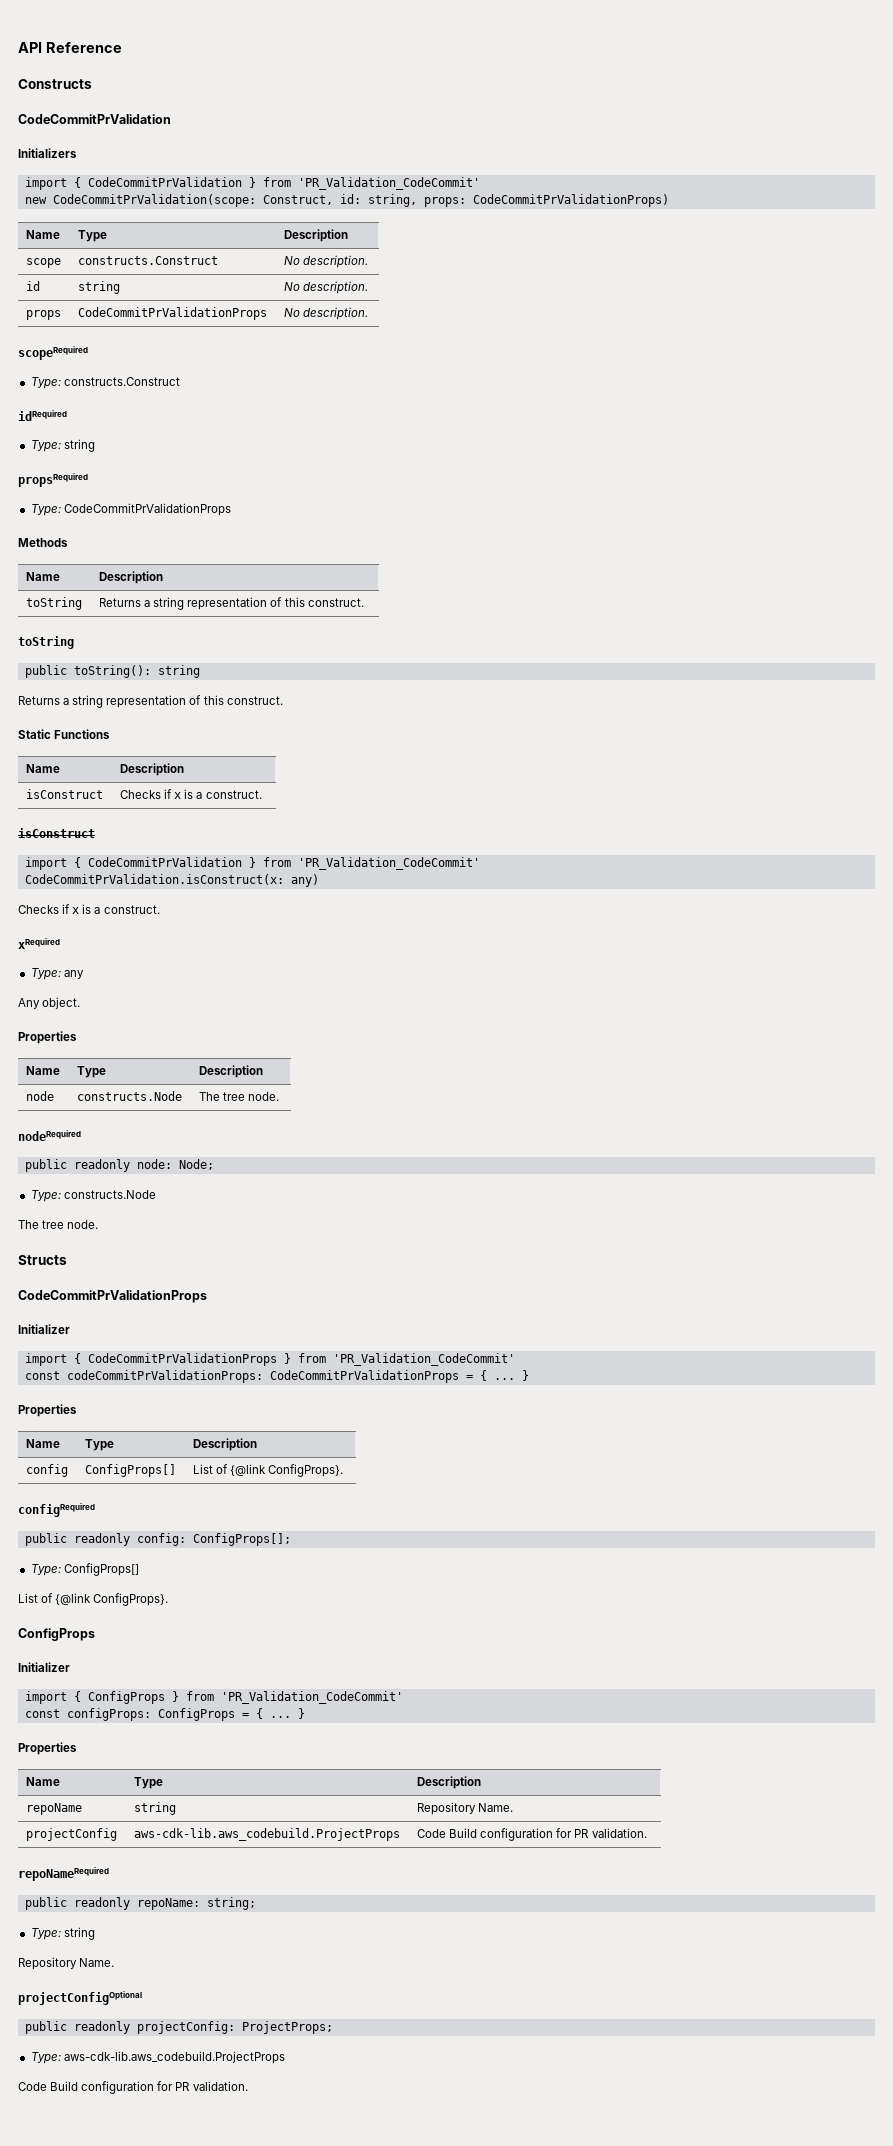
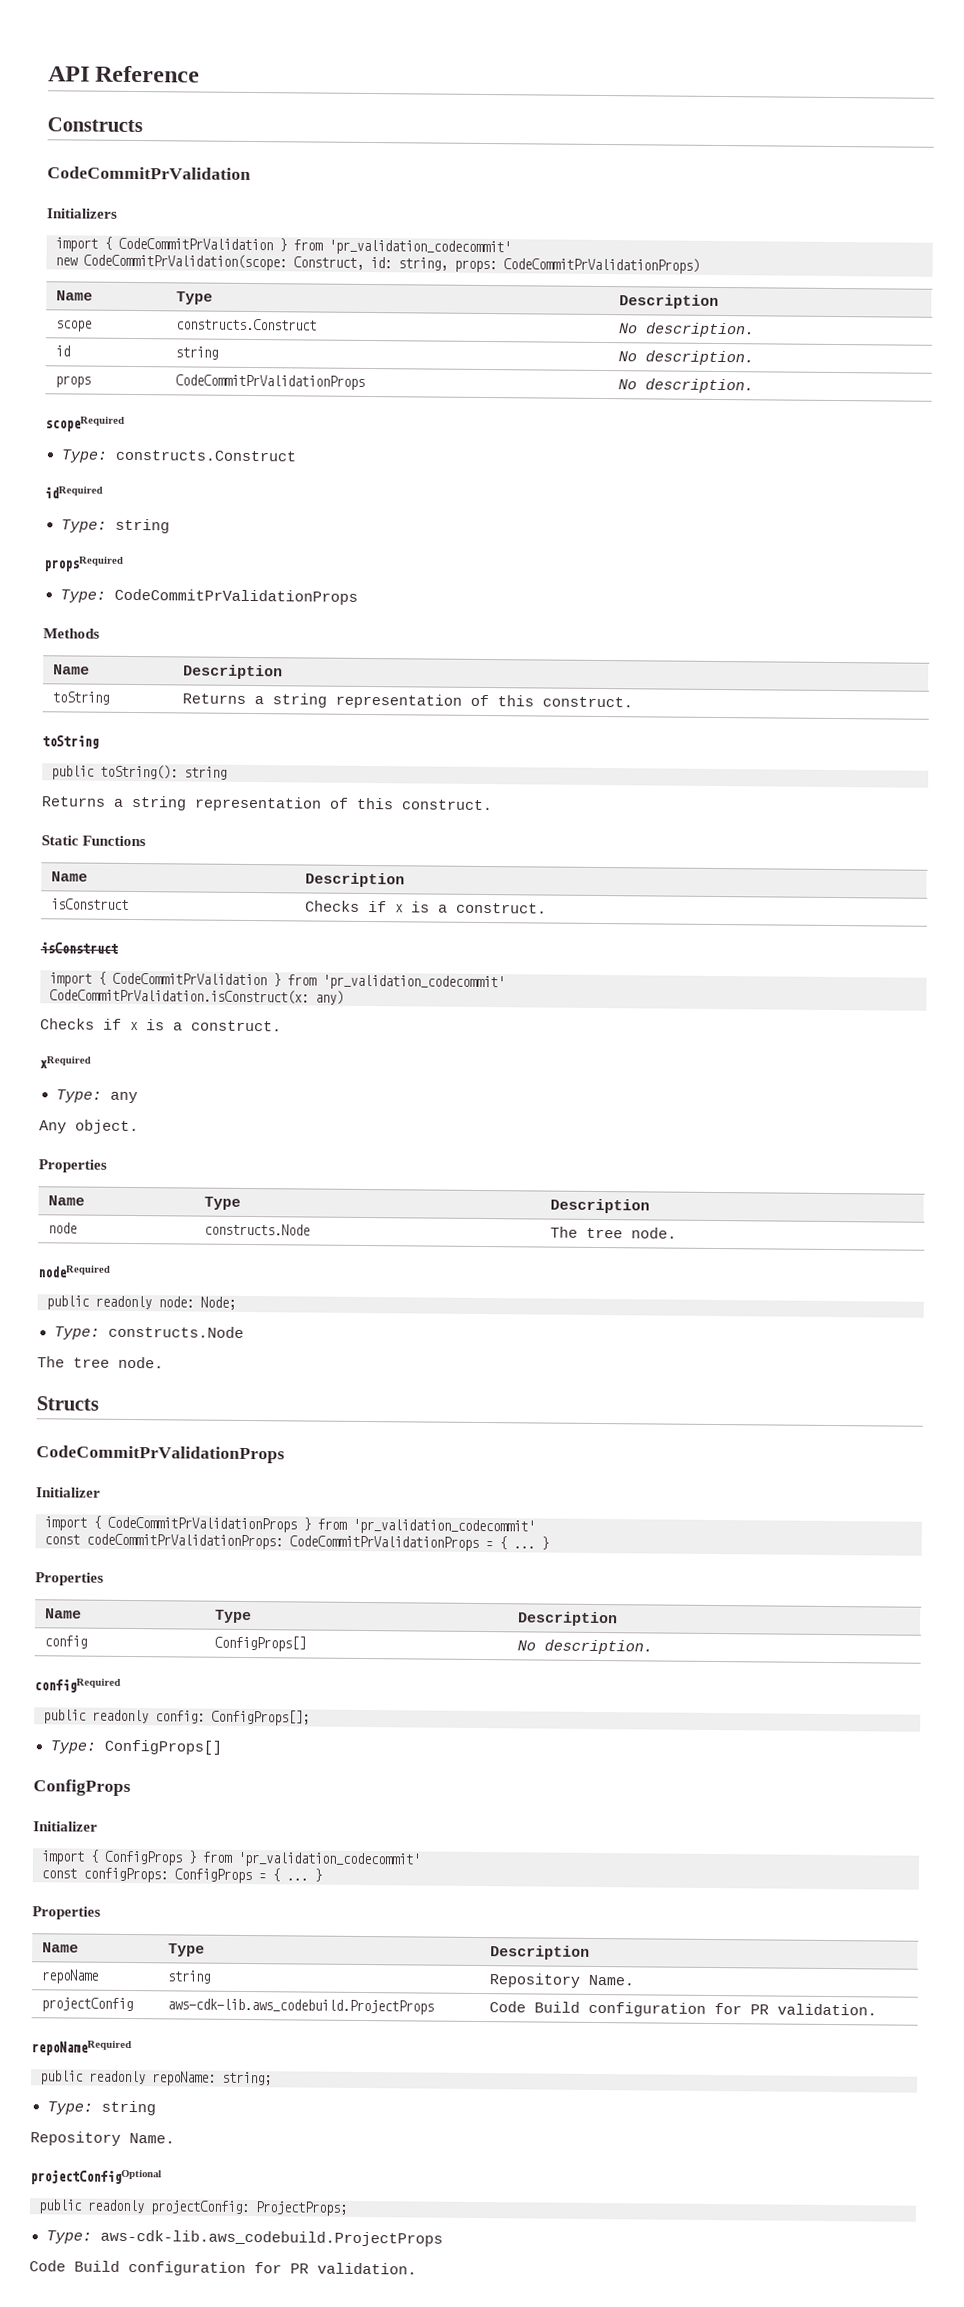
[297,177,480,190] 'PR_Validation_CodeCommit' -> [328,239,511,256] 'pr_validation_codecommit'
[297,857,480,870] 'PR_Validation_CodeCommit' -> [322,974,505,991] 'pr_validation_codecommit'
[332,1353,515,1366] 'PR_Validation_CodeCommit' -> [352,1518,535,1535] 'pr_validation_codecommit'
[193,1464,344,1477] List of {@link ConfigProps}. -> [517,1639,654,1655] No description.
[18,1593,169,1606] // List of {@link ConfigProps}. -> (222, 1747) none
[220,1691,403,1704] 'PR_Validation_CodeCommit' -> [237,1851,421,1868] 'pr_validation_codecommit'

